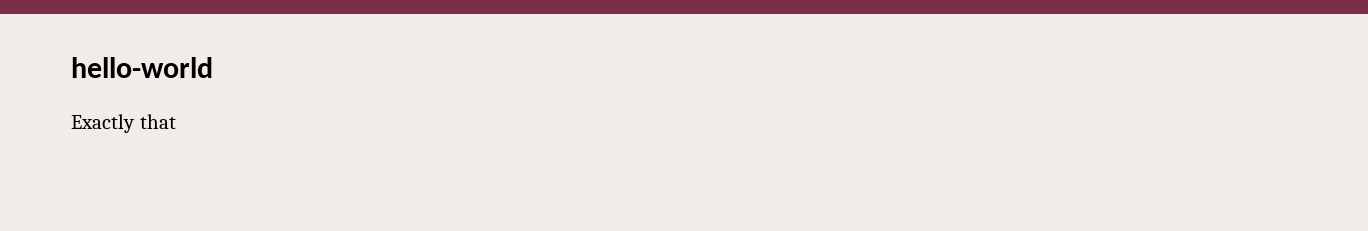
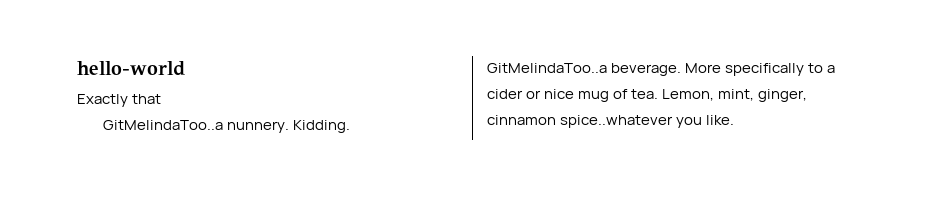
(176, 121) none -> [102,120,350,133] [487,63,836,76] [487,89,808,102] [487,115,735,128] // GitMelindaToo..a nunnery. Kidding. GitMelindaToo..a beverage. More specifically to a cider or nice mug of tea. Lemon, mint, ginger, cinnamon spice..whatever you like.

